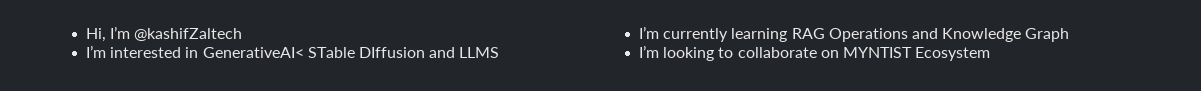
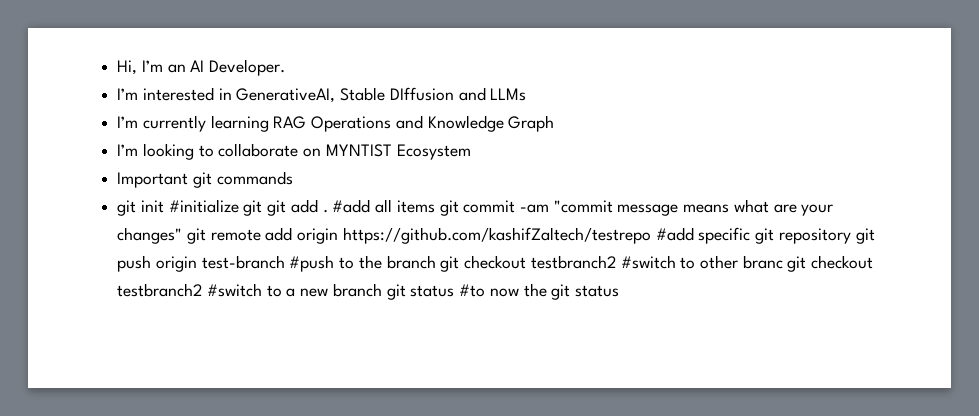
[134,28,243,41] @kashifZaltech -> [167,59,286,76] an AI Developer.
[202,47,355,58] GenerativeAI< STable -> [236,87,386,103] GenerativeAI, Stable
[459,47,500,58] LLMS -> [490,88,527,101] LLMs
(991, 54) none -> [117,171,293,188] [117,199,834,216] [117,227,875,244] [117,255,874,272] [117,283,619,300] // Important git commands // git init #initialize git git add . #add all items git commit -am "commit message means what are your changes" git remote add origin https://github.com/kashifZaltech/testrepo #add specific git repository git push origin test-branch #push to the branch git checkout testbranch2 #switch to other branc git checkout testbranch2 #switch to a new branch git status #to now the git status

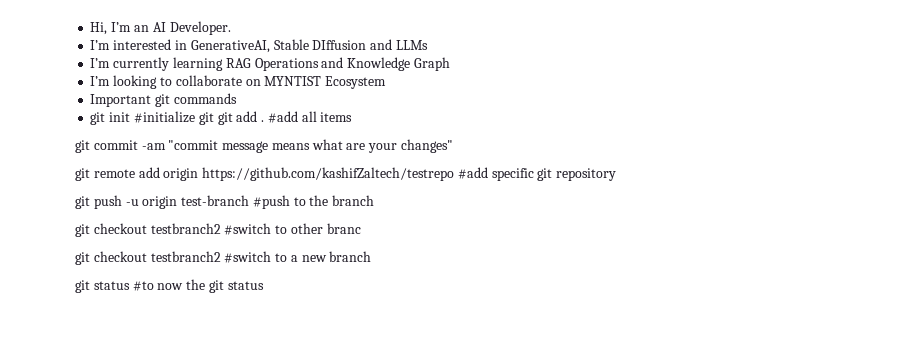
(435, 206) none -> (353, 117) //
(183, 235) none -> (454, 146) //
(851, 236) none -> (617, 174) //
(152, 263) none -> [125,199,139,206] -u
(436, 262) none -> (375, 200) //
(783, 262) none -> (361, 228) //
(382, 290) none -> (372, 256) //

